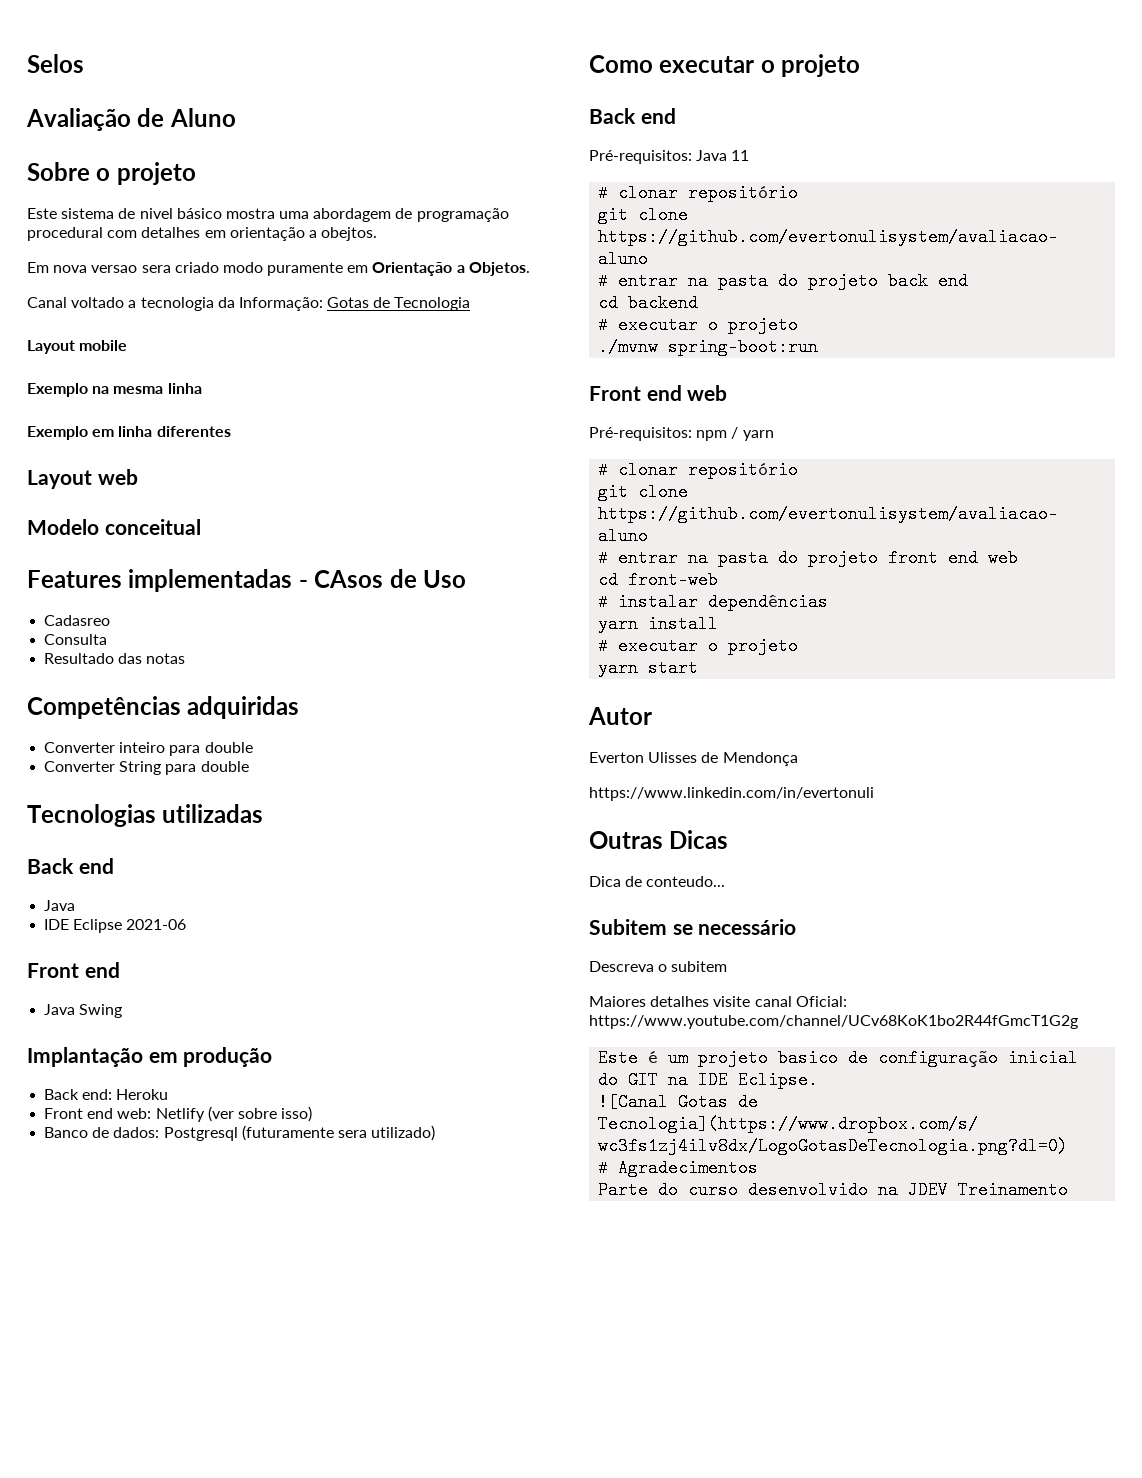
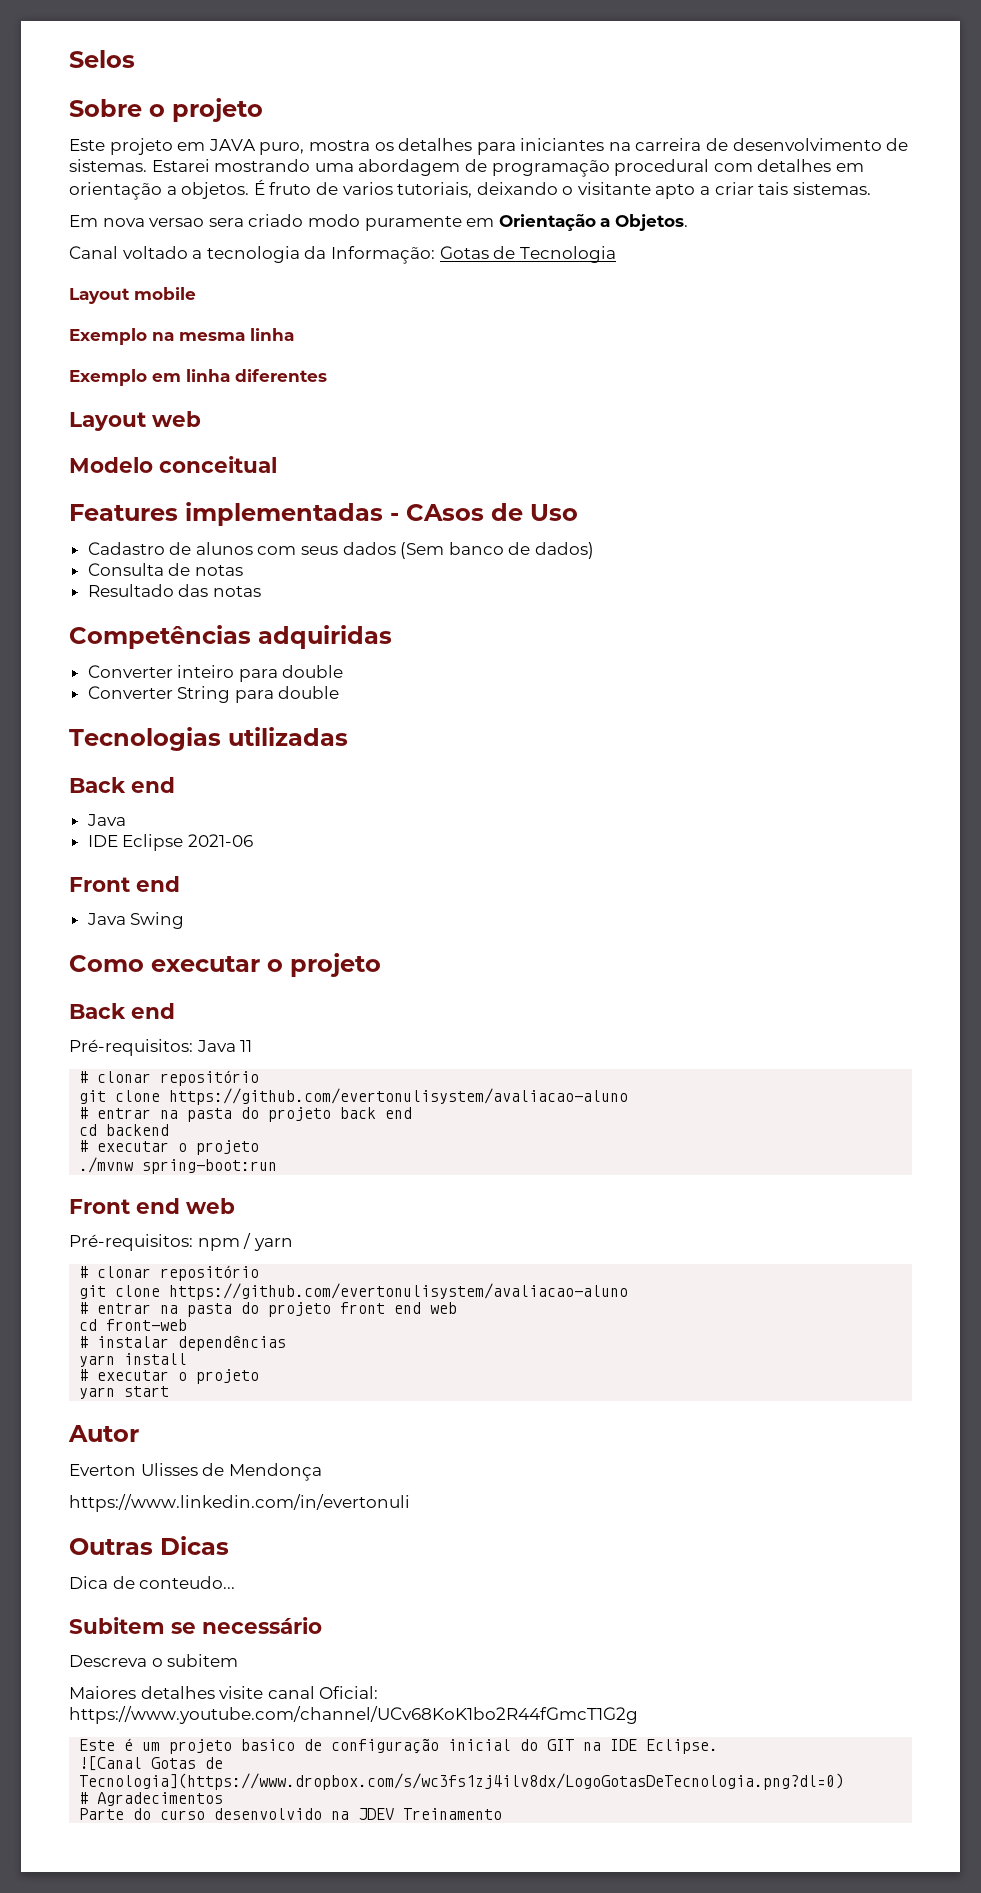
[26,108,236,131] // Avaliação de Aluno -> (135, 59) none
[61,208,275,219] sistema de nivel básico mostra -> [109,138,909,155] [69,159,311,172] projeto em JAVA puro, mostra os detalhes para iniciantes na carreira de desenvolvimento de sistemas. Estarei mostrando
[321,227,378,241] obejtos. -> [181,179,871,199] objetos. É fruto de varios tutoriais, deixando o visitante apto a criar tais sistemas.
[44,615,111,626] Cadasreo -> [87,542,595,559] Cadastro de alunos com seus dados (Sem banco de dados)
(108, 639) none -> [168,563,243,576] de notas
[27,1047,273,1067] [44,1089,169,1100] [44,1106,313,1122] [44,1125,436,1141] // Implantação em produção // Back end: Heroku // Front end web: Netlify (ver sobre isso) // Banco de dados: Postgresql (futuramente sera utilizado) -> (185, 920) none

